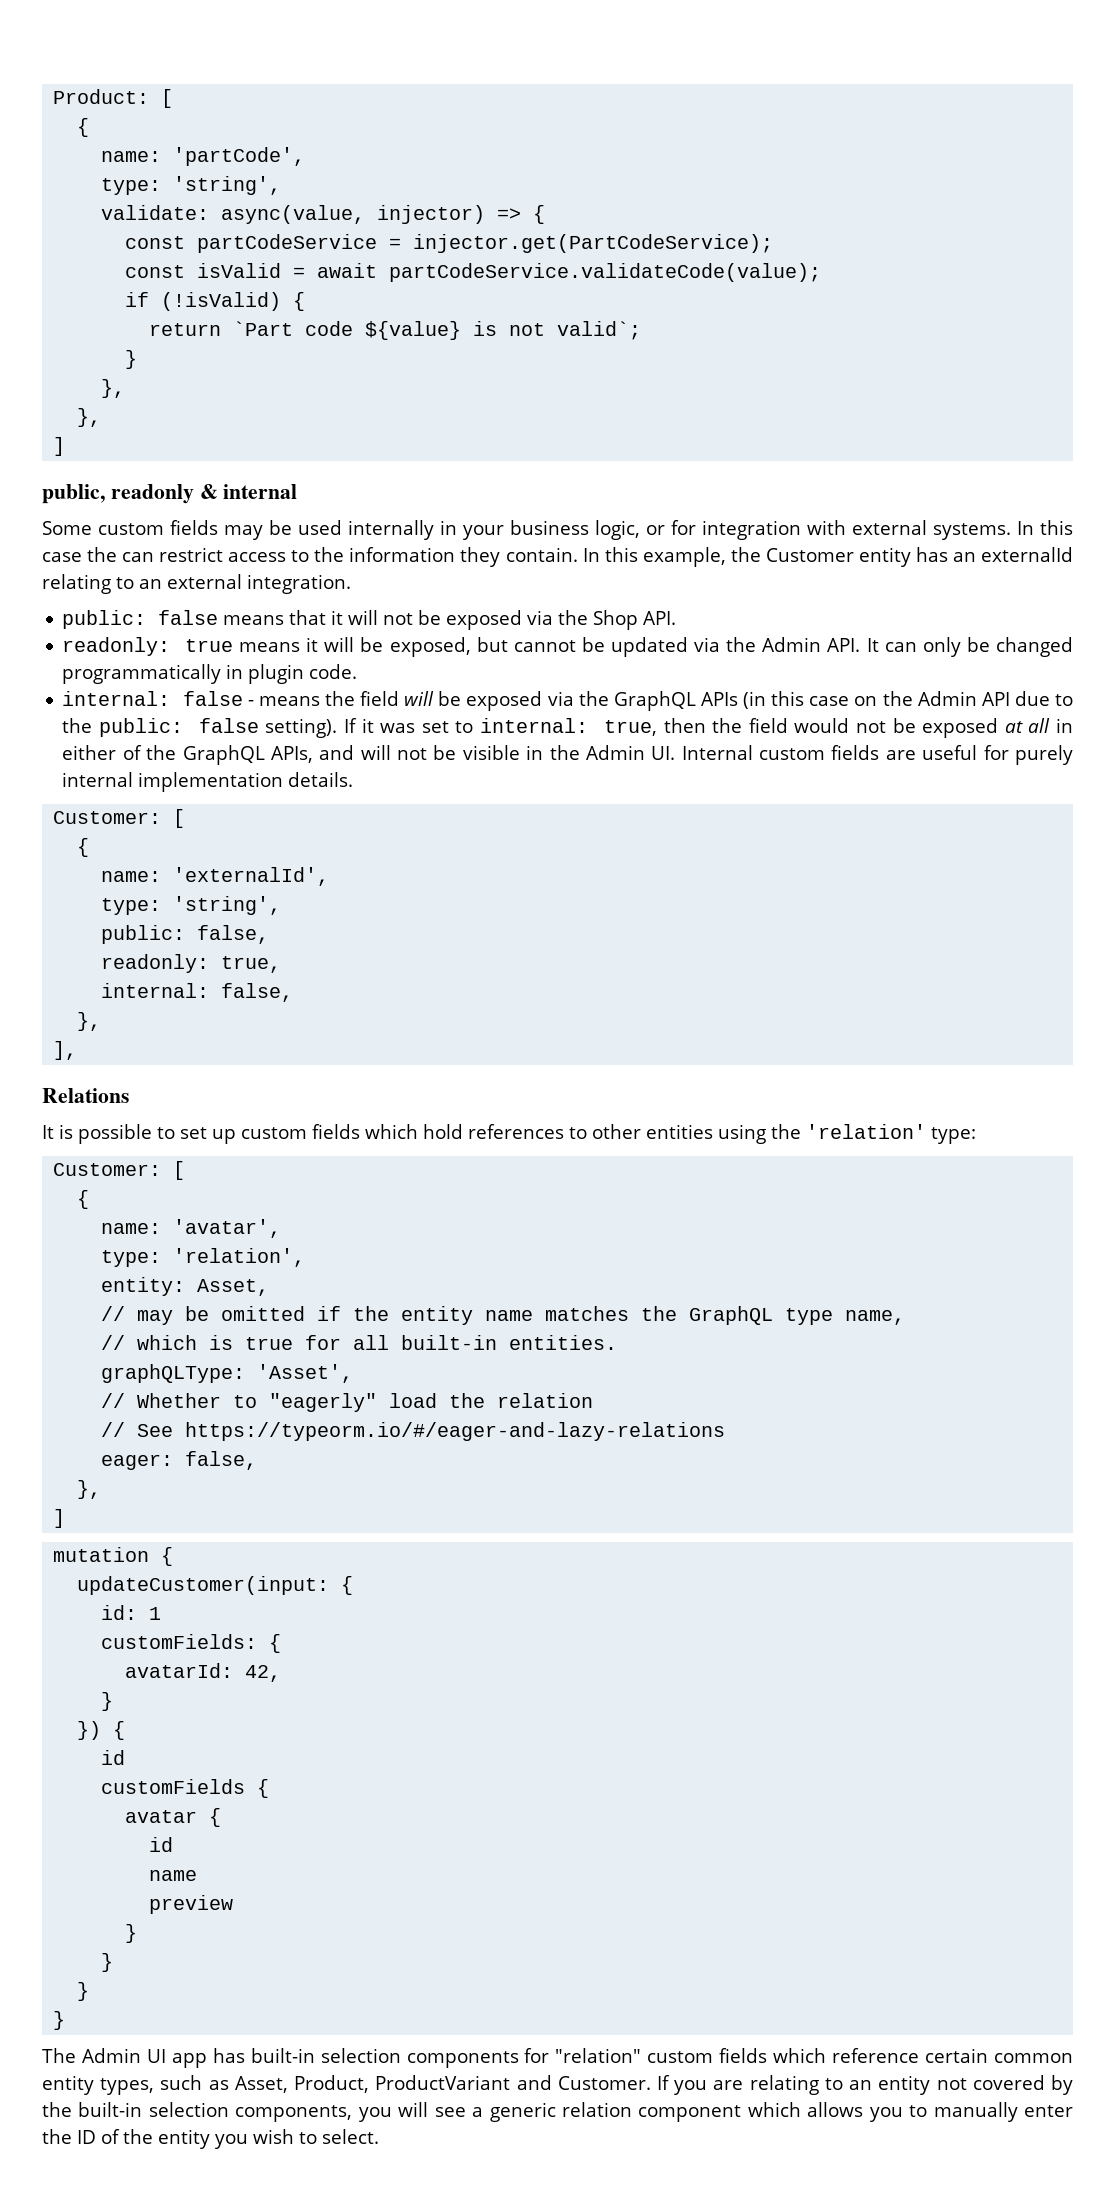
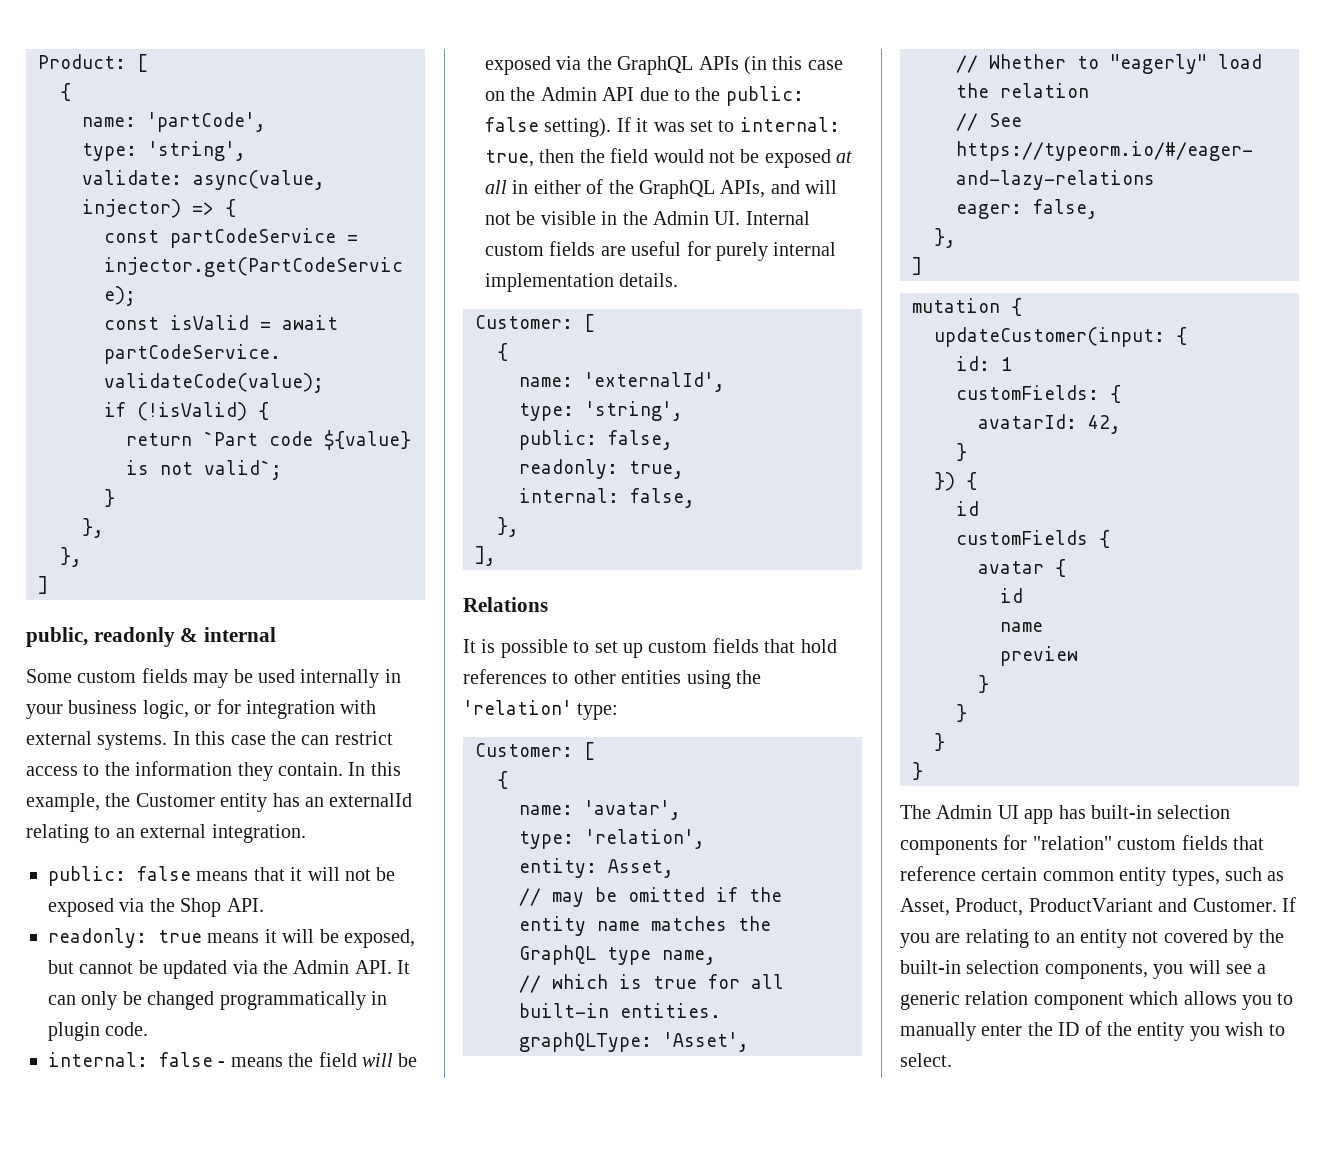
[365,1124,418,1139] which -> [764,639,796,653] that
[773,2048,827,2063] which -> [1233,836,1264,850] that

